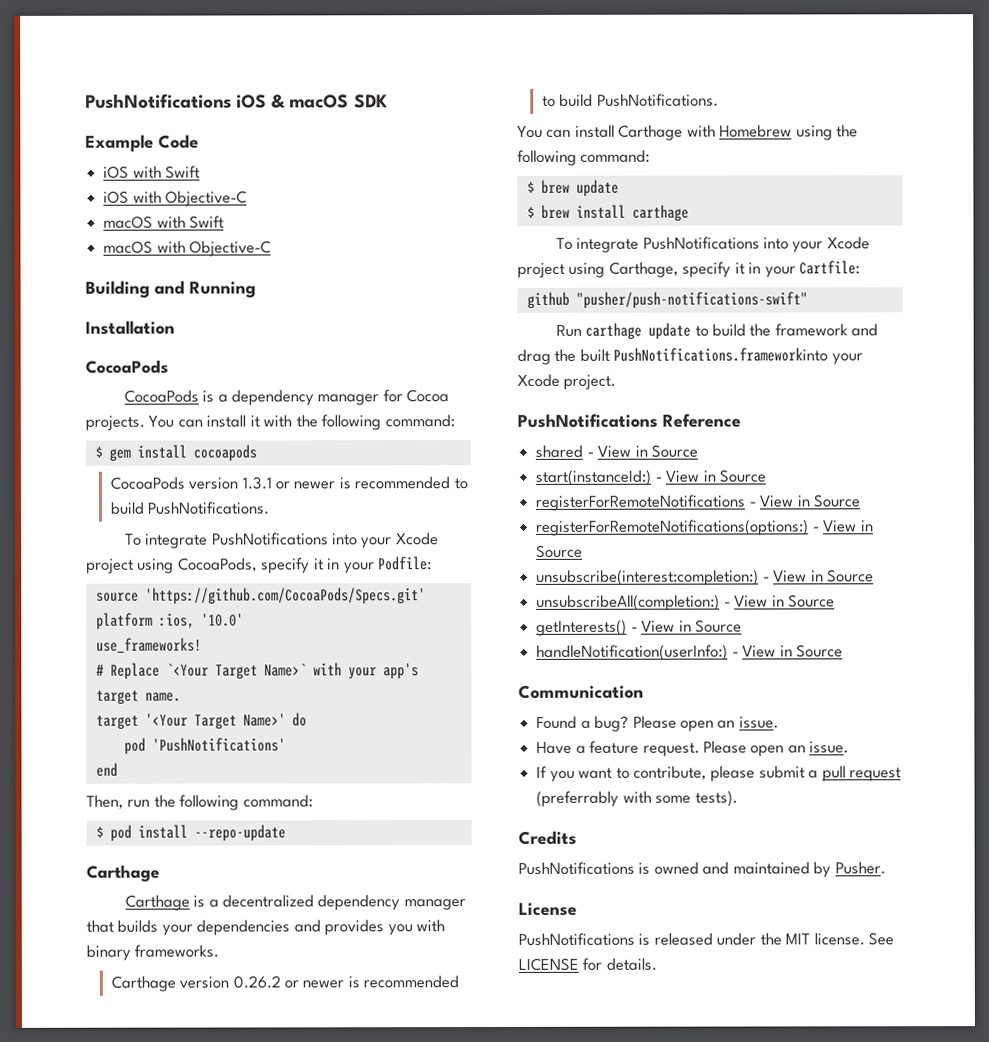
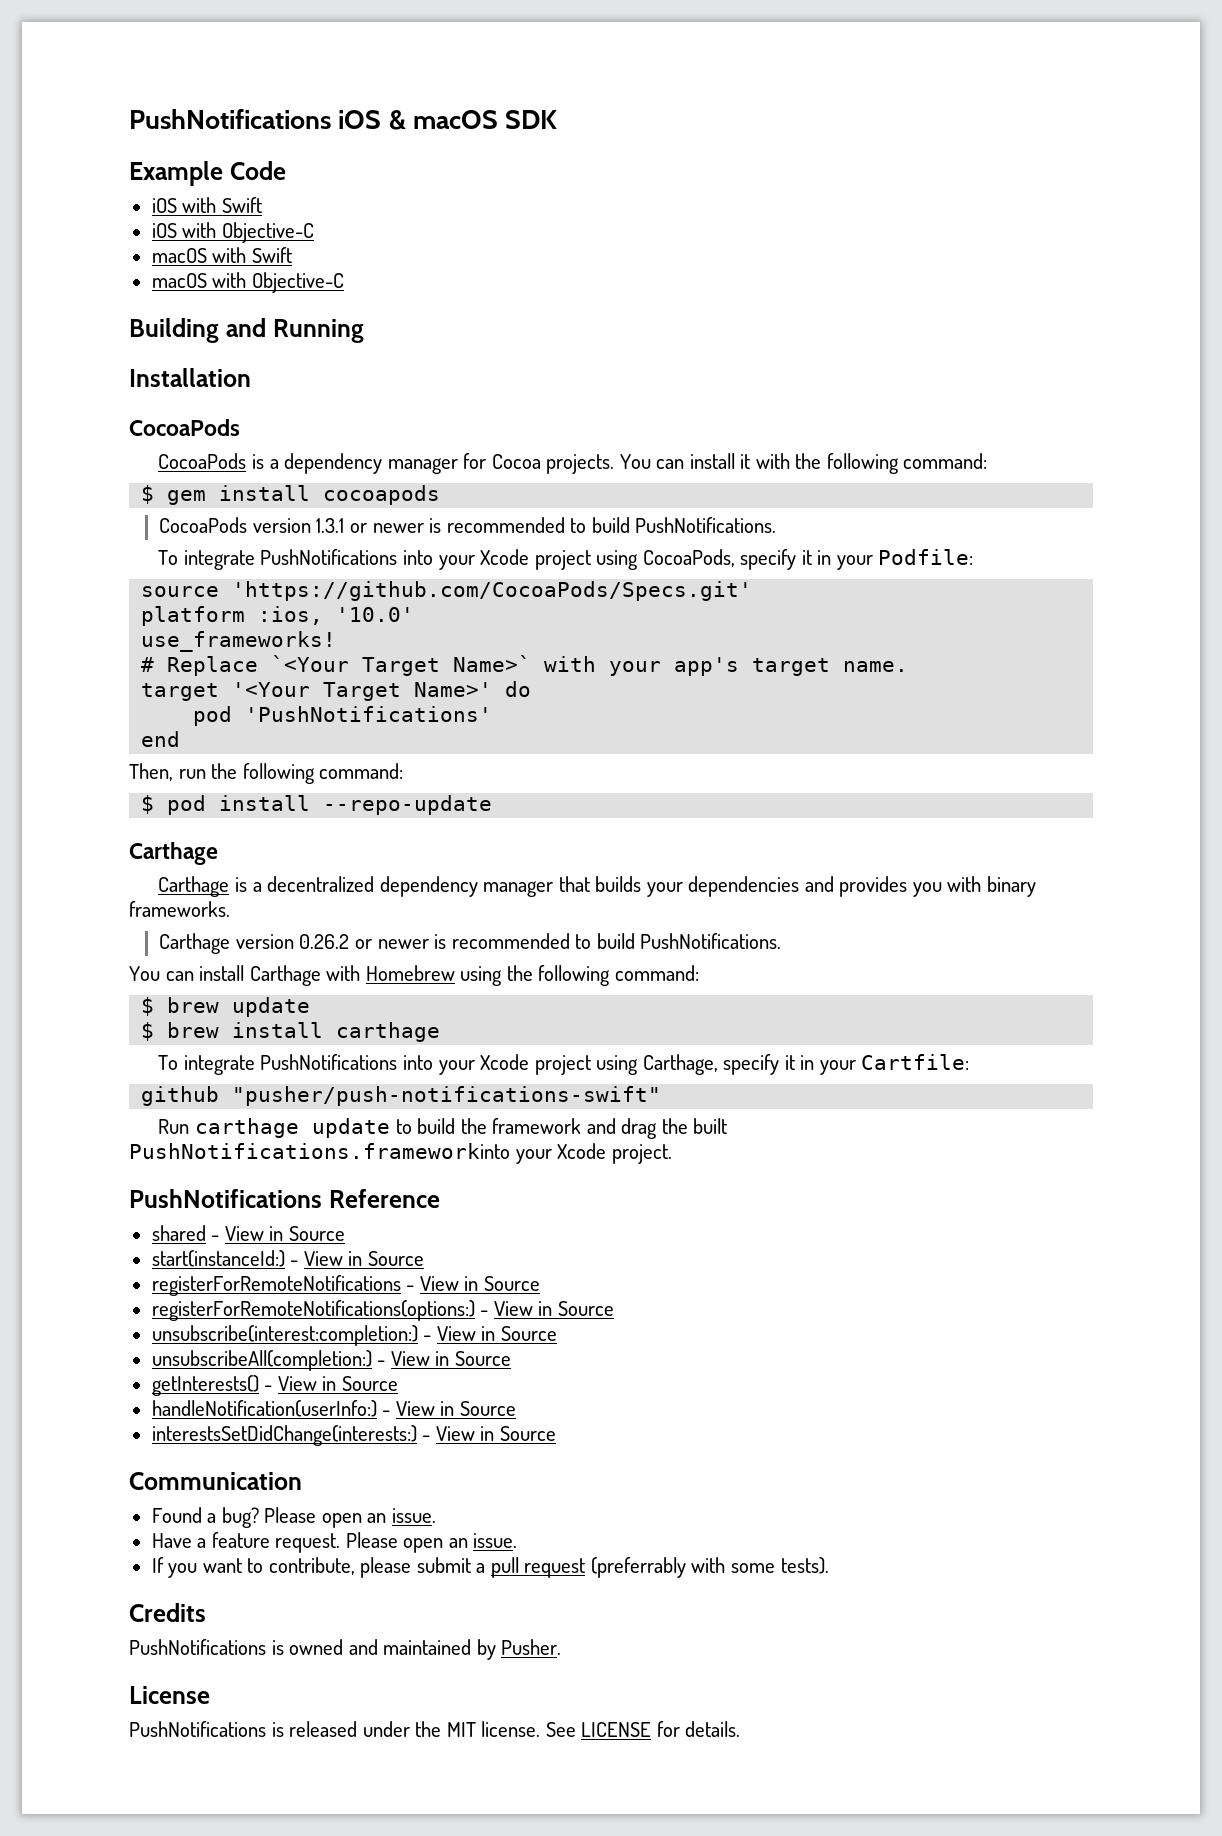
(843, 651) none -> [151,1425,556,1446] // interestsSetDidChange(interests:) - View in Source

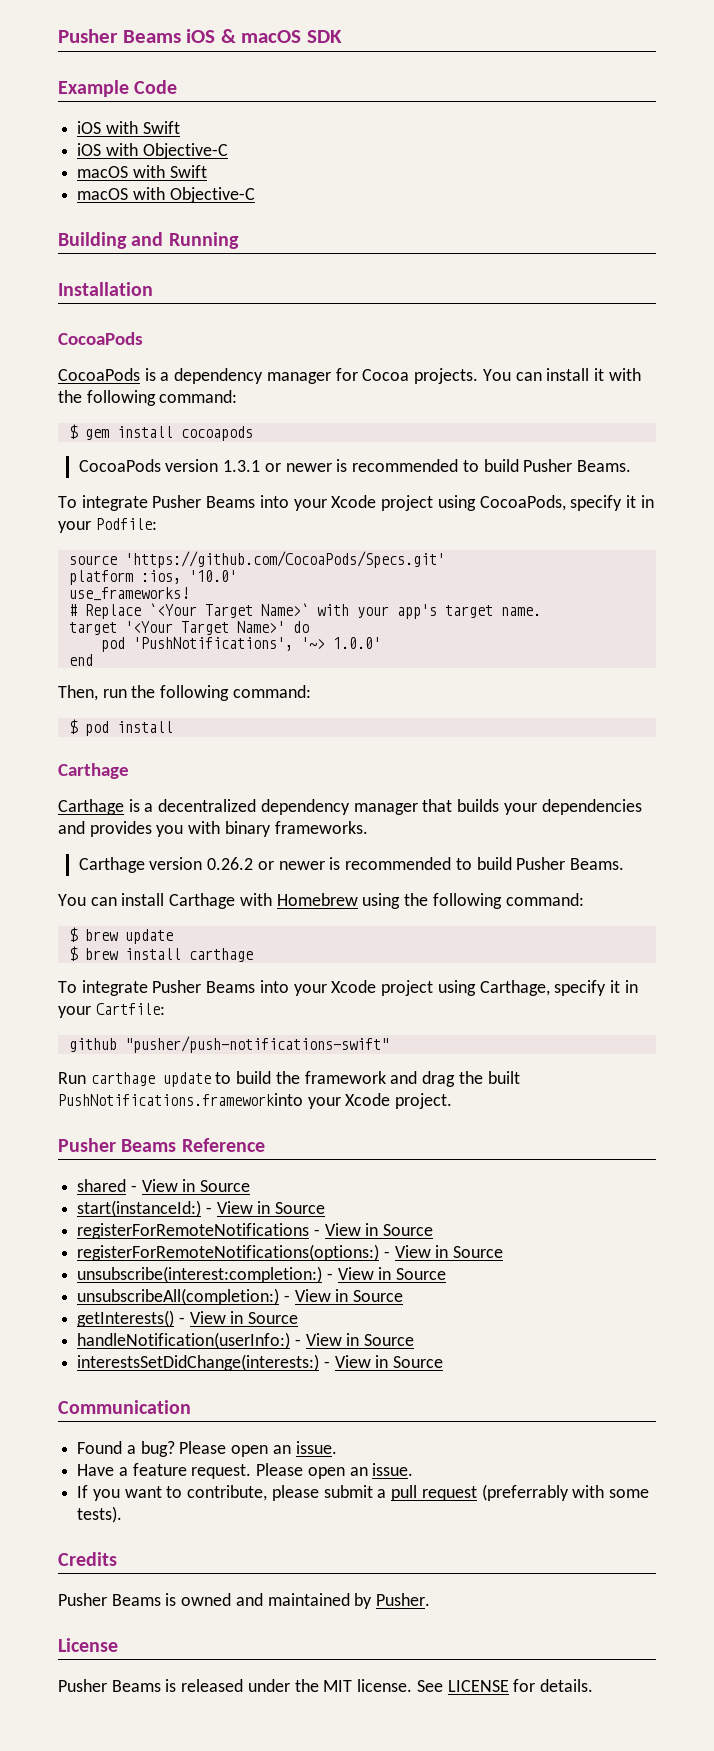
[129,109,331,129] PushNotifications -> [58,29,181,43] Pusher Beams
[635,517,777,533] [158,549,398,570] PushNotifications. // To integrate PushNotifications -> [523,459,631,472] [58,495,256,511] Pusher Beams. // To integrate Pusher Beams
[245,706,493,722] 'PushNotifications' -> [132,637,381,651] 'PushNotifications', '~> 1.0.0'
[323,795,493,815] --repo-update -> (173, 727) none
[640,933,782,949] PushNotifications. -> [516,857,624,870] Pusher Beams.
[260,1054,398,1070] PushNotifications -> [152,980,256,993] Pusher Beams
[129,1189,322,1208] PushNotifications -> [58,1138,177,1152] Pusher Beams
[129,1639,266,1655] PushNotifications -> [58,1593,161,1606] Pusher Beams
[129,1721,266,1737] PushNotifications -> [58,1679,161,1692] Pusher Beams

